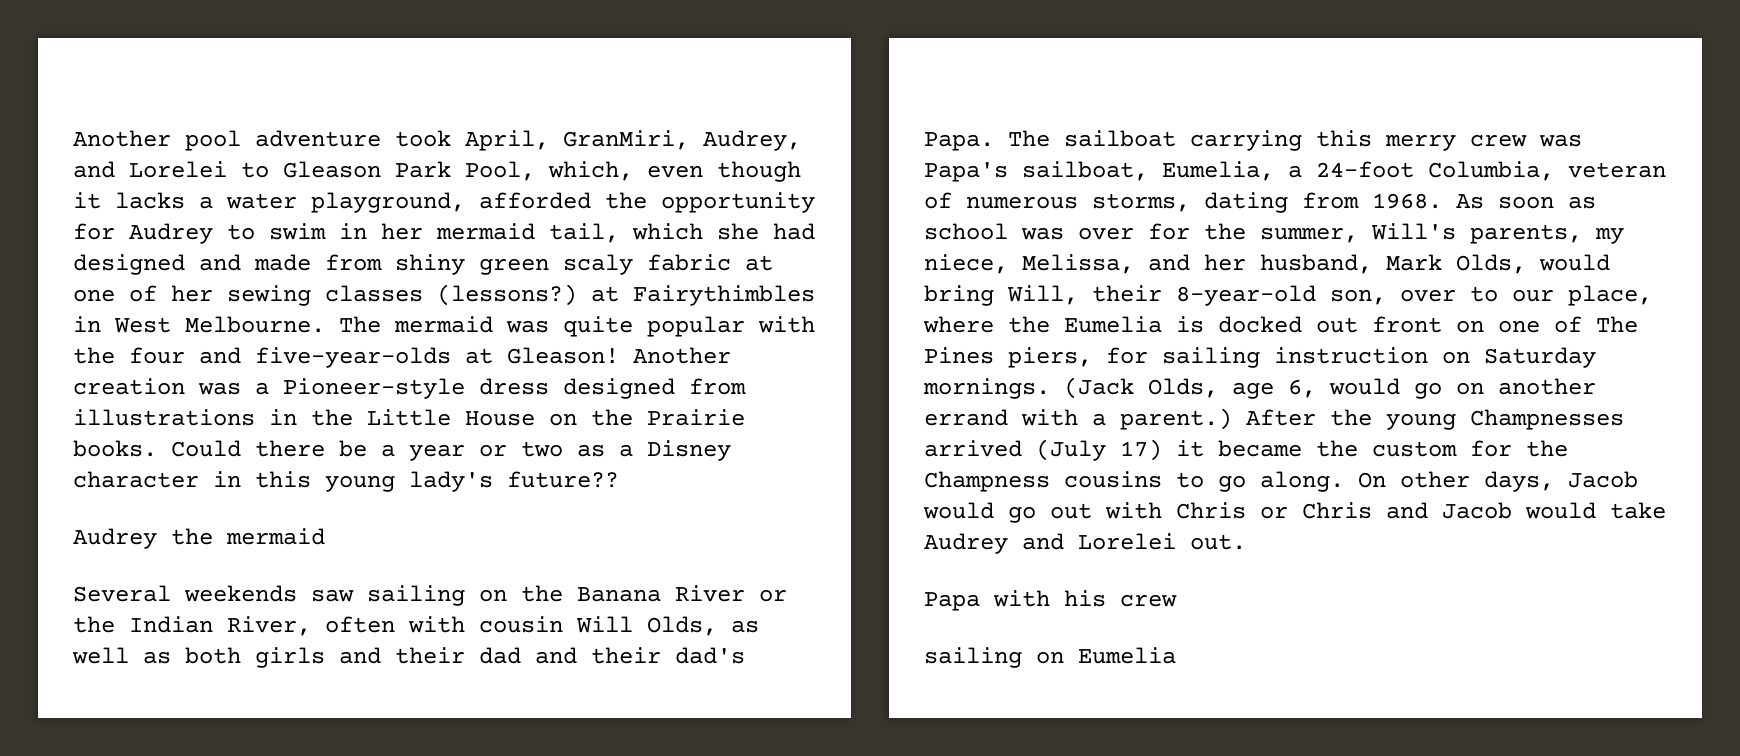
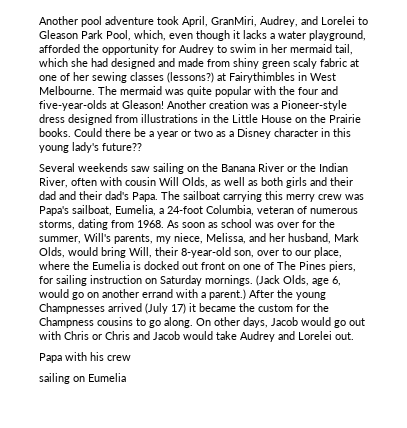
[73,528,325,549] // Audrey the mermaid -> (142, 147) none

